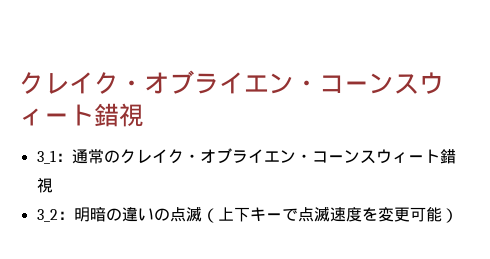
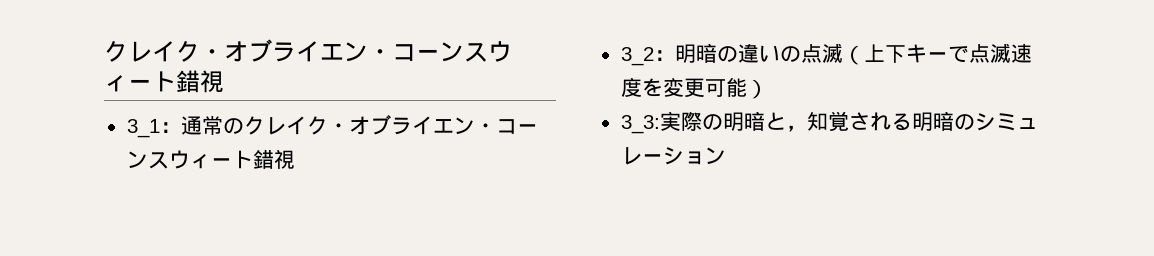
(458, 215) none -> [620,111,1038,134] [620,147,726,165] // 3_3:実際の明暗と，知覚される明暗のシミュレーション

